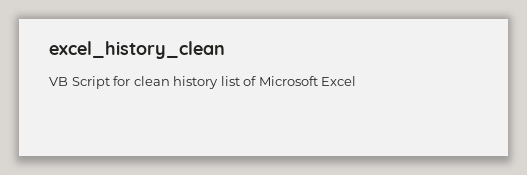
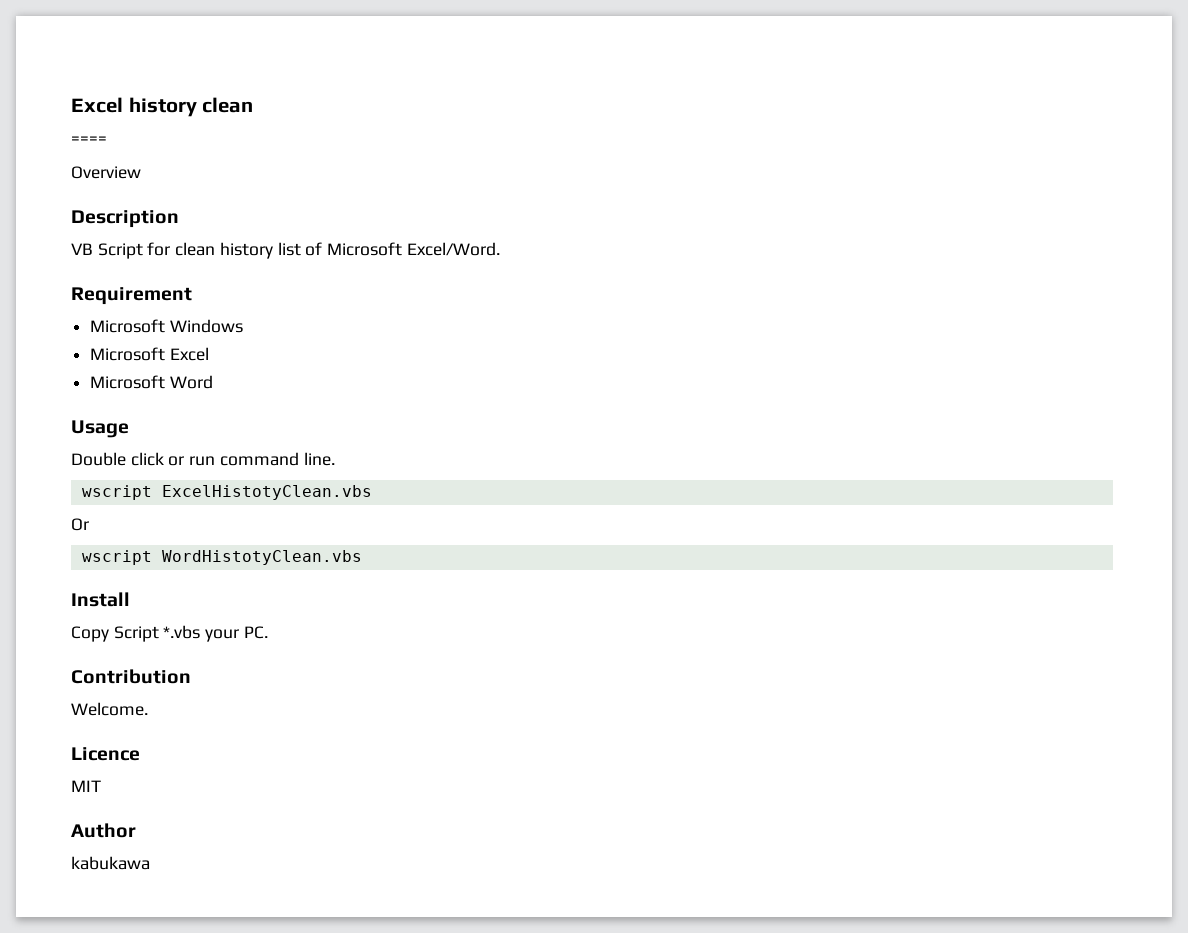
[49,41,225,59] excel_history_clean -> [71,97,254,117] [71,136,107,144] [71,166,141,179] [71,210,179,228] Excel history clean // ==== // Overview // Description
[321,76,357,86] Excel -> [406,242,500,256] [71,287,192,305] [90,319,243,333] [90,347,209,361] [90,375,213,389] [71,420,129,438] [71,452,335,466] [81,485,372,500] [71,518,89,531] [81,550,362,565] [71,592,130,607] [71,625,268,642] [71,669,191,684] [71,702,148,716] [71,747,140,761] [71,780,101,792] [71,823,136,838] [71,856,150,870] Excel/Word. // Requirement // Microsoft Windows // Microsoft Excel // Microsoft Word // Usage // Double click or run command line. // wscript ExcelHistotyClean.vbs // Or // wscript WordHistotyClean.vbs // Install // Copy Script *.vbs your PC. // Contribution // Welcome. // Licence // MIT // Author // kabukawa

